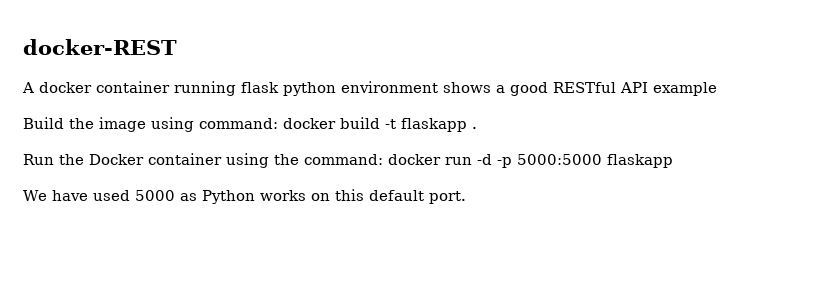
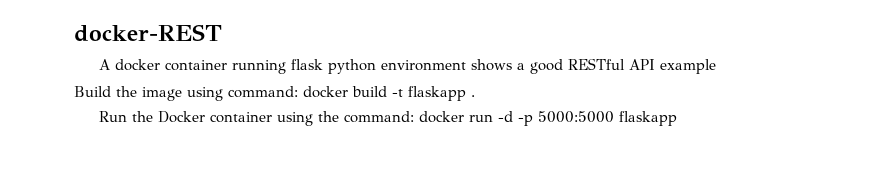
[23,189,466,204] // We have used 5000 as Python works on this default port. -> (677, 118) none

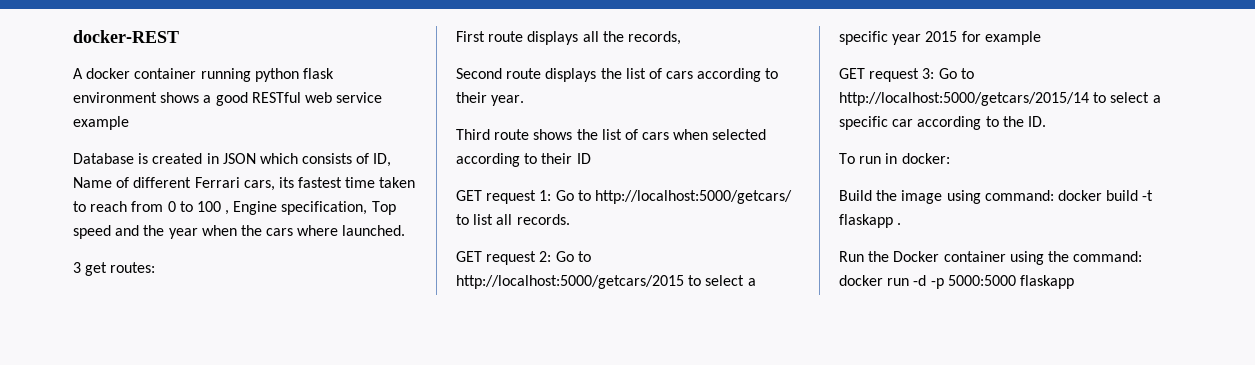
[290,59,376,74] flask python -> [254,68,334,82] python flask
[628,59,716,74] API example -> [304,92,383,103] [73,116,129,130] [73,153,392,167] [73,177,416,191] [73,201,396,215] [73,225,406,239] [73,262,156,276] [456,31,681,45] [456,68,779,82] [456,92,525,106] [456,129,767,140] [456,153,591,167] [456,190,792,204] [456,214,570,225] [456,251,591,265] [456,275,756,289] [839,31,1041,45] [839,68,974,82] [839,92,1161,106] [839,116,1046,130] [839,153,950,164] web service example // Database is created in JSON which consists of ID, Name of different Ferrari cars, its fastest time taken to reach from 0 to 100 , Engine specification, Top speed and the year when the cars where launched. // 3 get routes: // First route displays all the records, // Second route displays the list of cars according to their year. // Third route shows the list of cars when selected according to their ID // GET request 1: Go to http://localhost:5000/getcars/ to list all records. // GET request 2: Go to http://localhost:5000/getcars/2015 to select a specific year 2015 for example // GET request 3: Go to http://localhost:5000/getcars/2015/14 to select a specific car according to the ID. // To run in docker:

